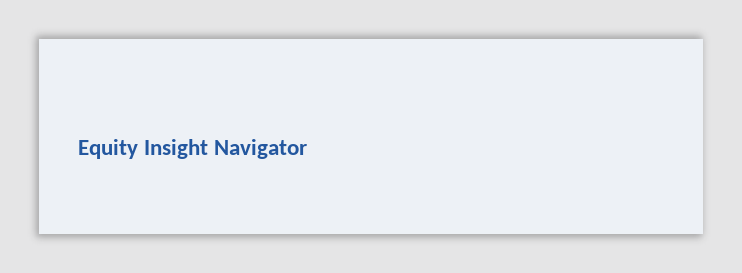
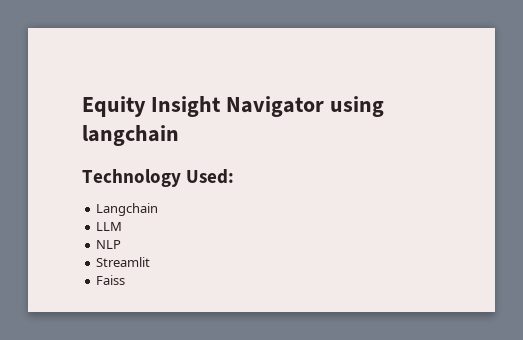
(308, 149) none -> [329,96,384,117] [82,125,179,146] [82,169,235,187] [96,203,159,216] [96,222,123,231] [96,240,122,249] [96,257,151,267] [96,275,126,285] using langchain // Technology Used: // Langchain // LLM // NLP // Streamlit // Faiss

